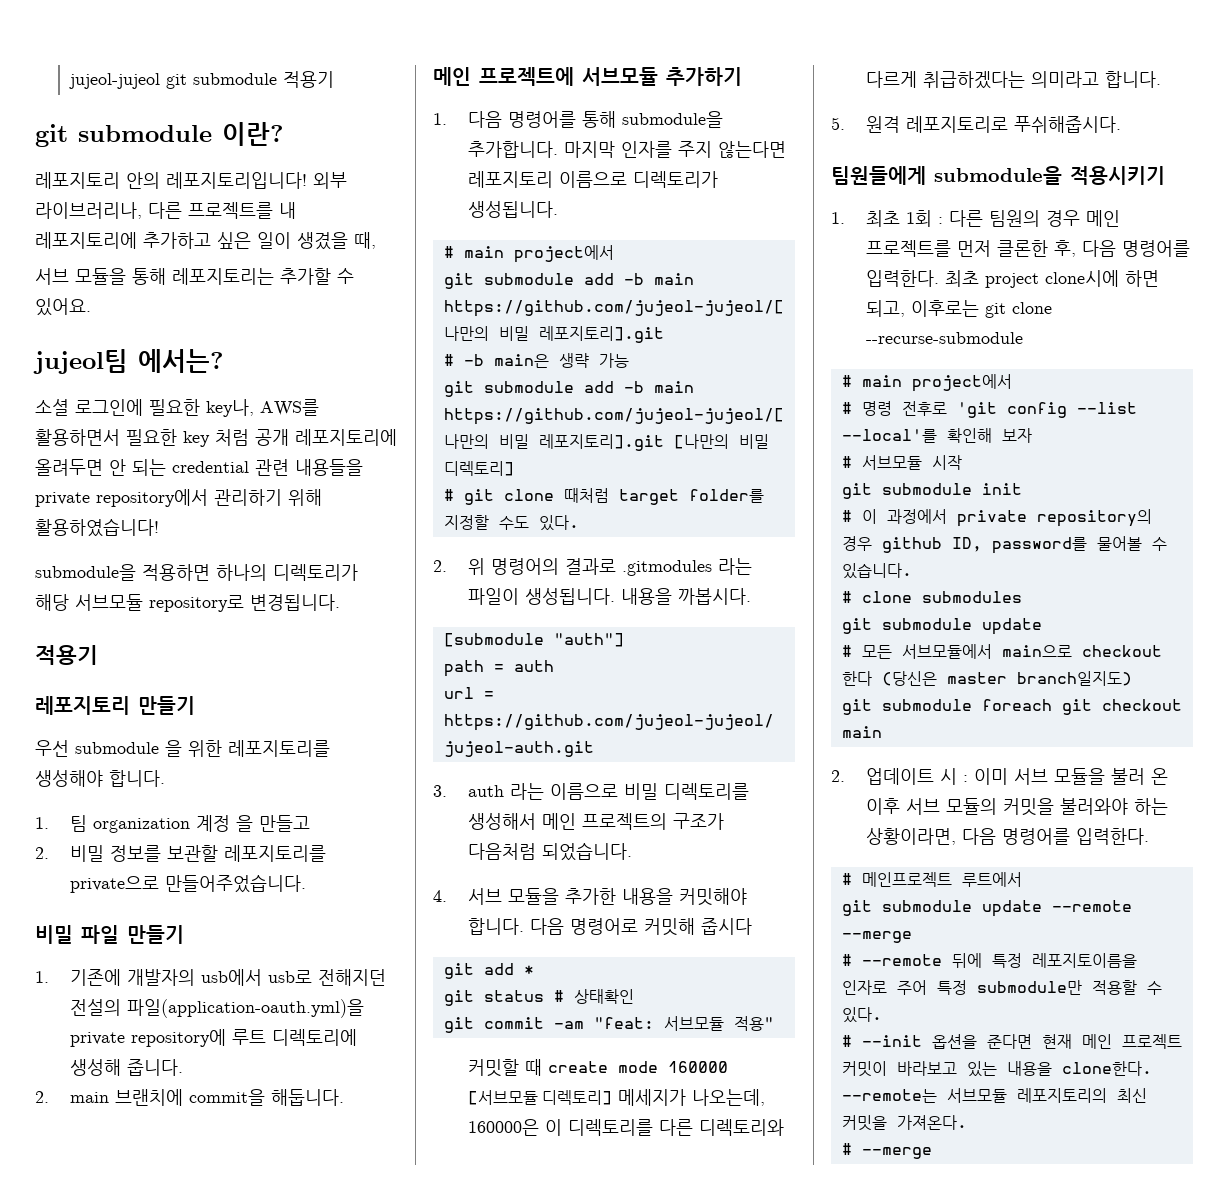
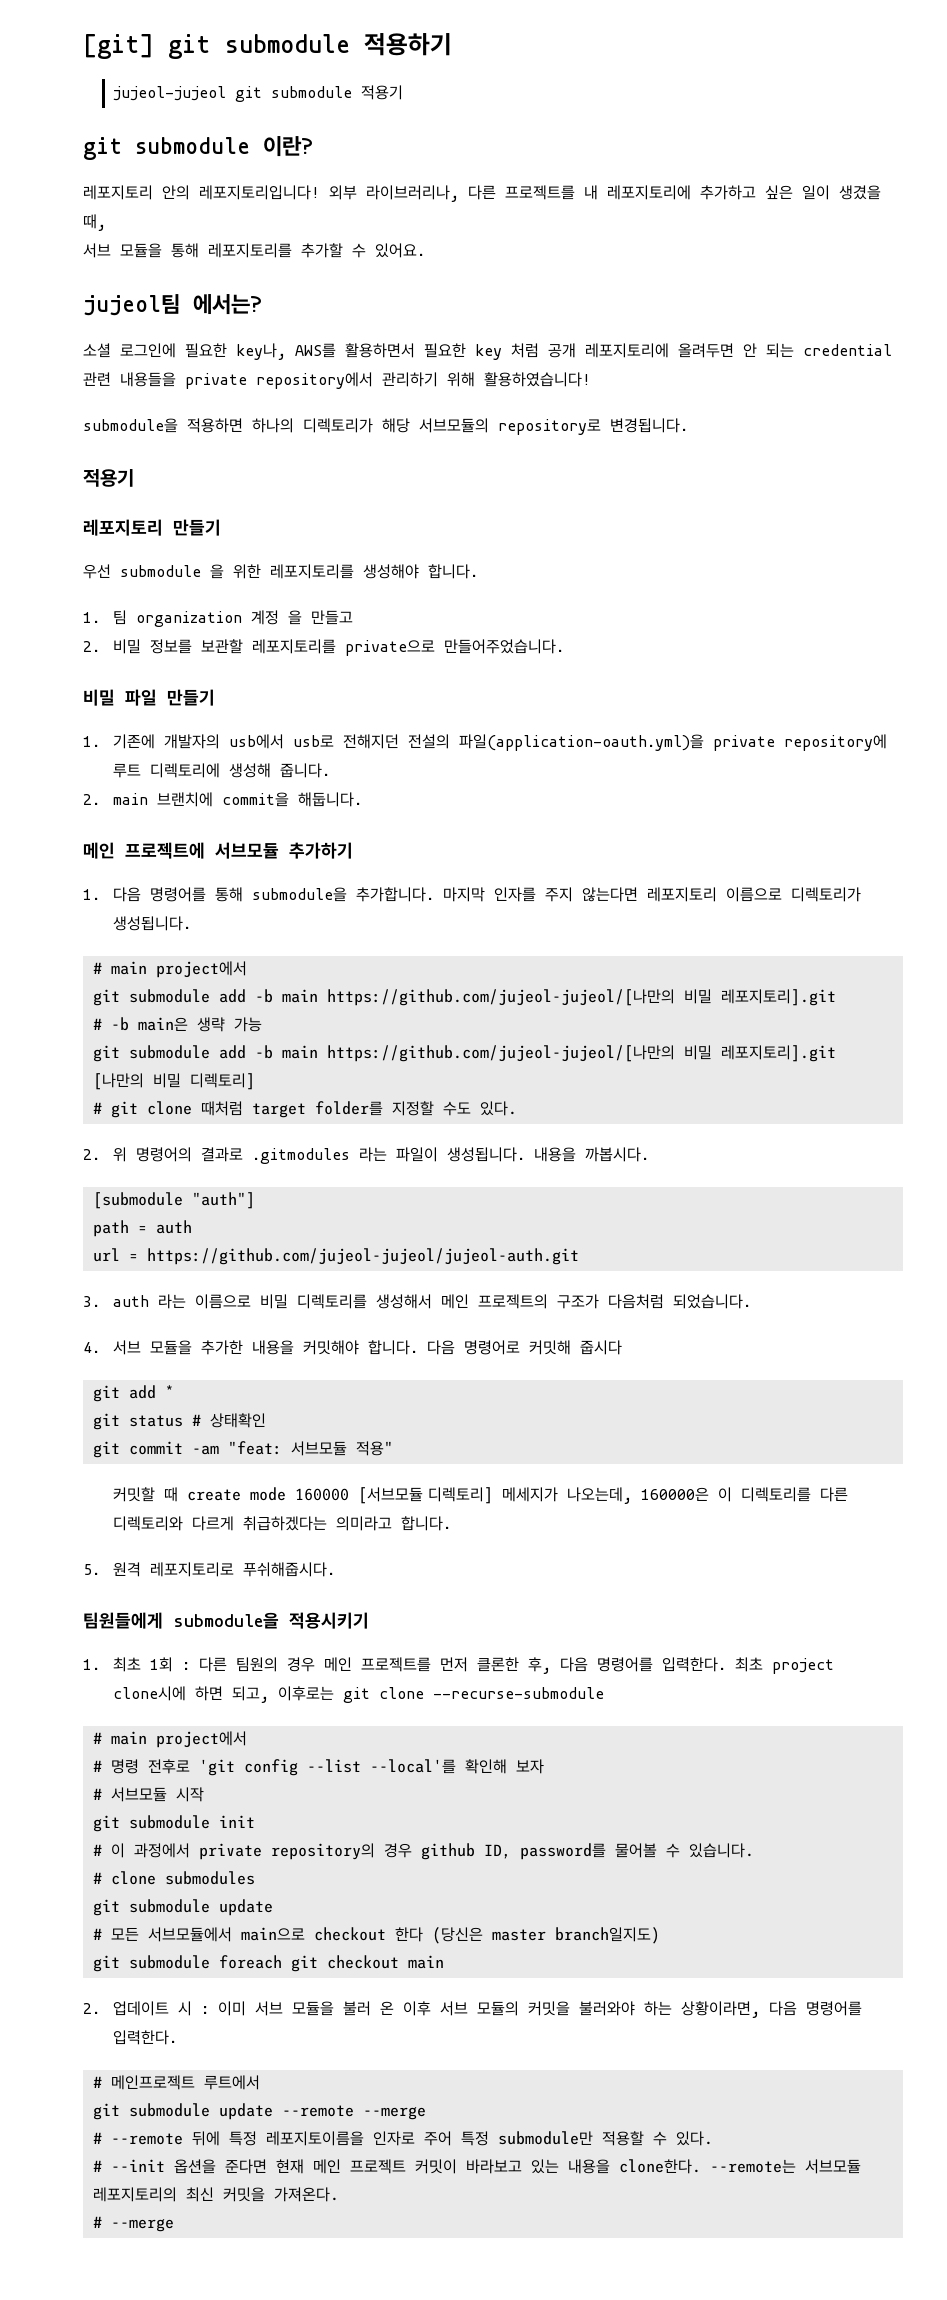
(68, 81) none -> [83,33,452,59] [git] git submodule 적용하기 //
[172,268,274,285] 레포지토리는 -> [208,243,292,258] 레포지토리를
[75,594,143,611] 서브모듈 -> [419,418,489,433] 서브모듈의

